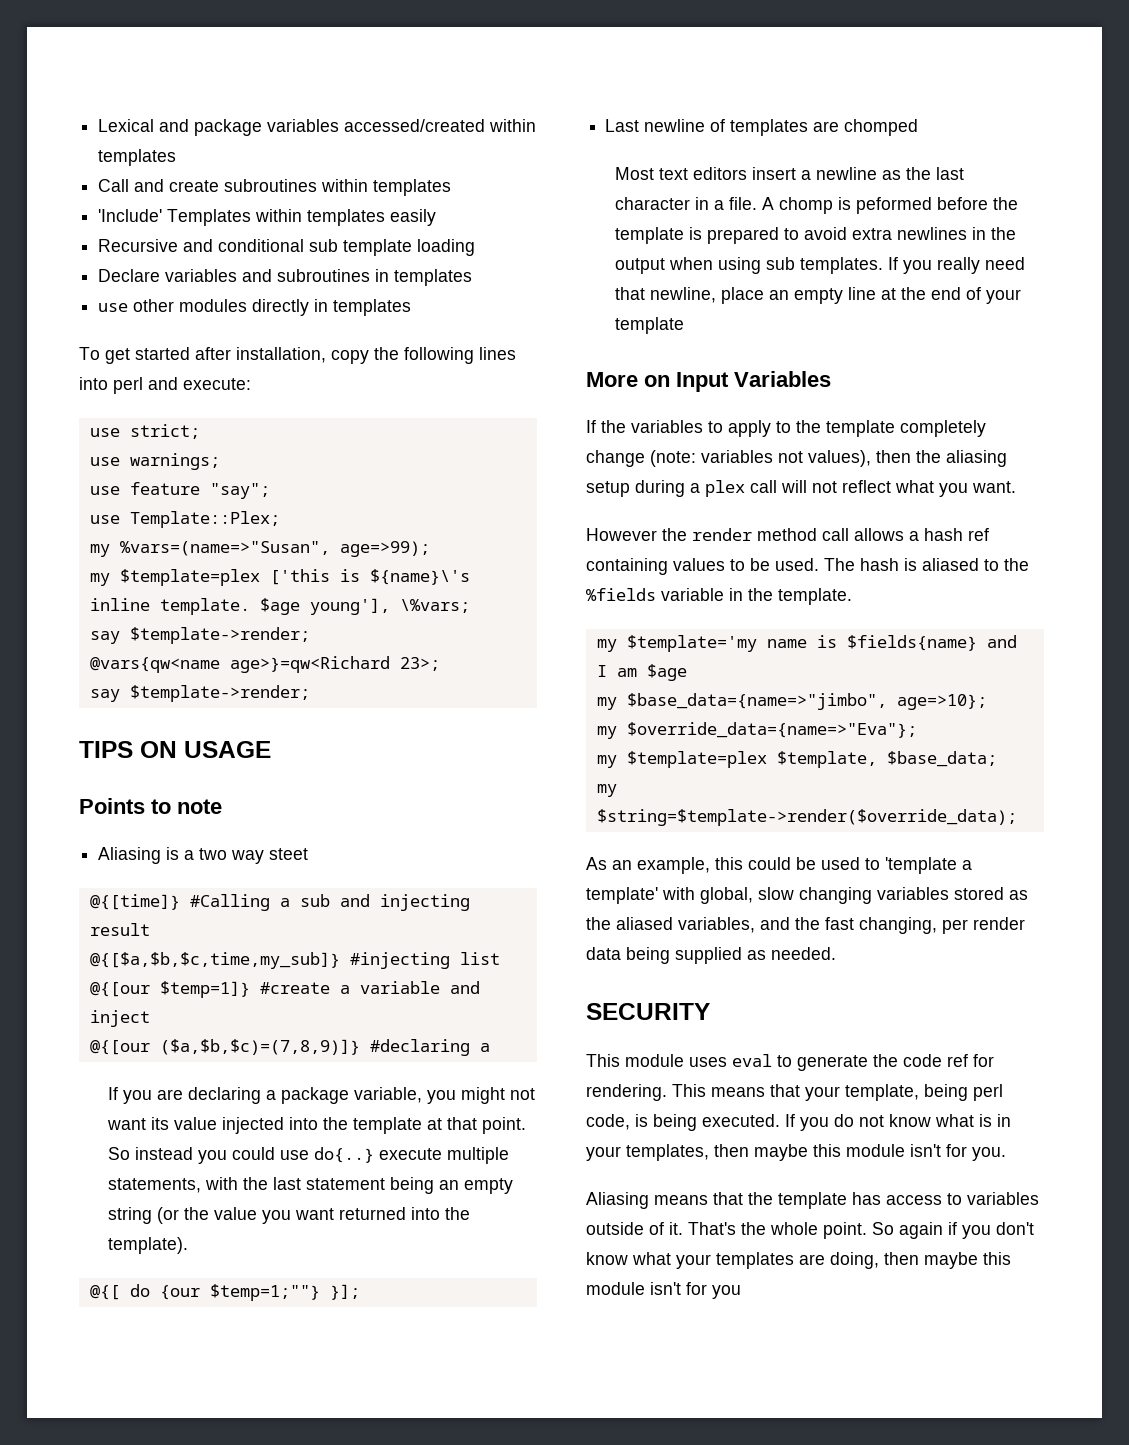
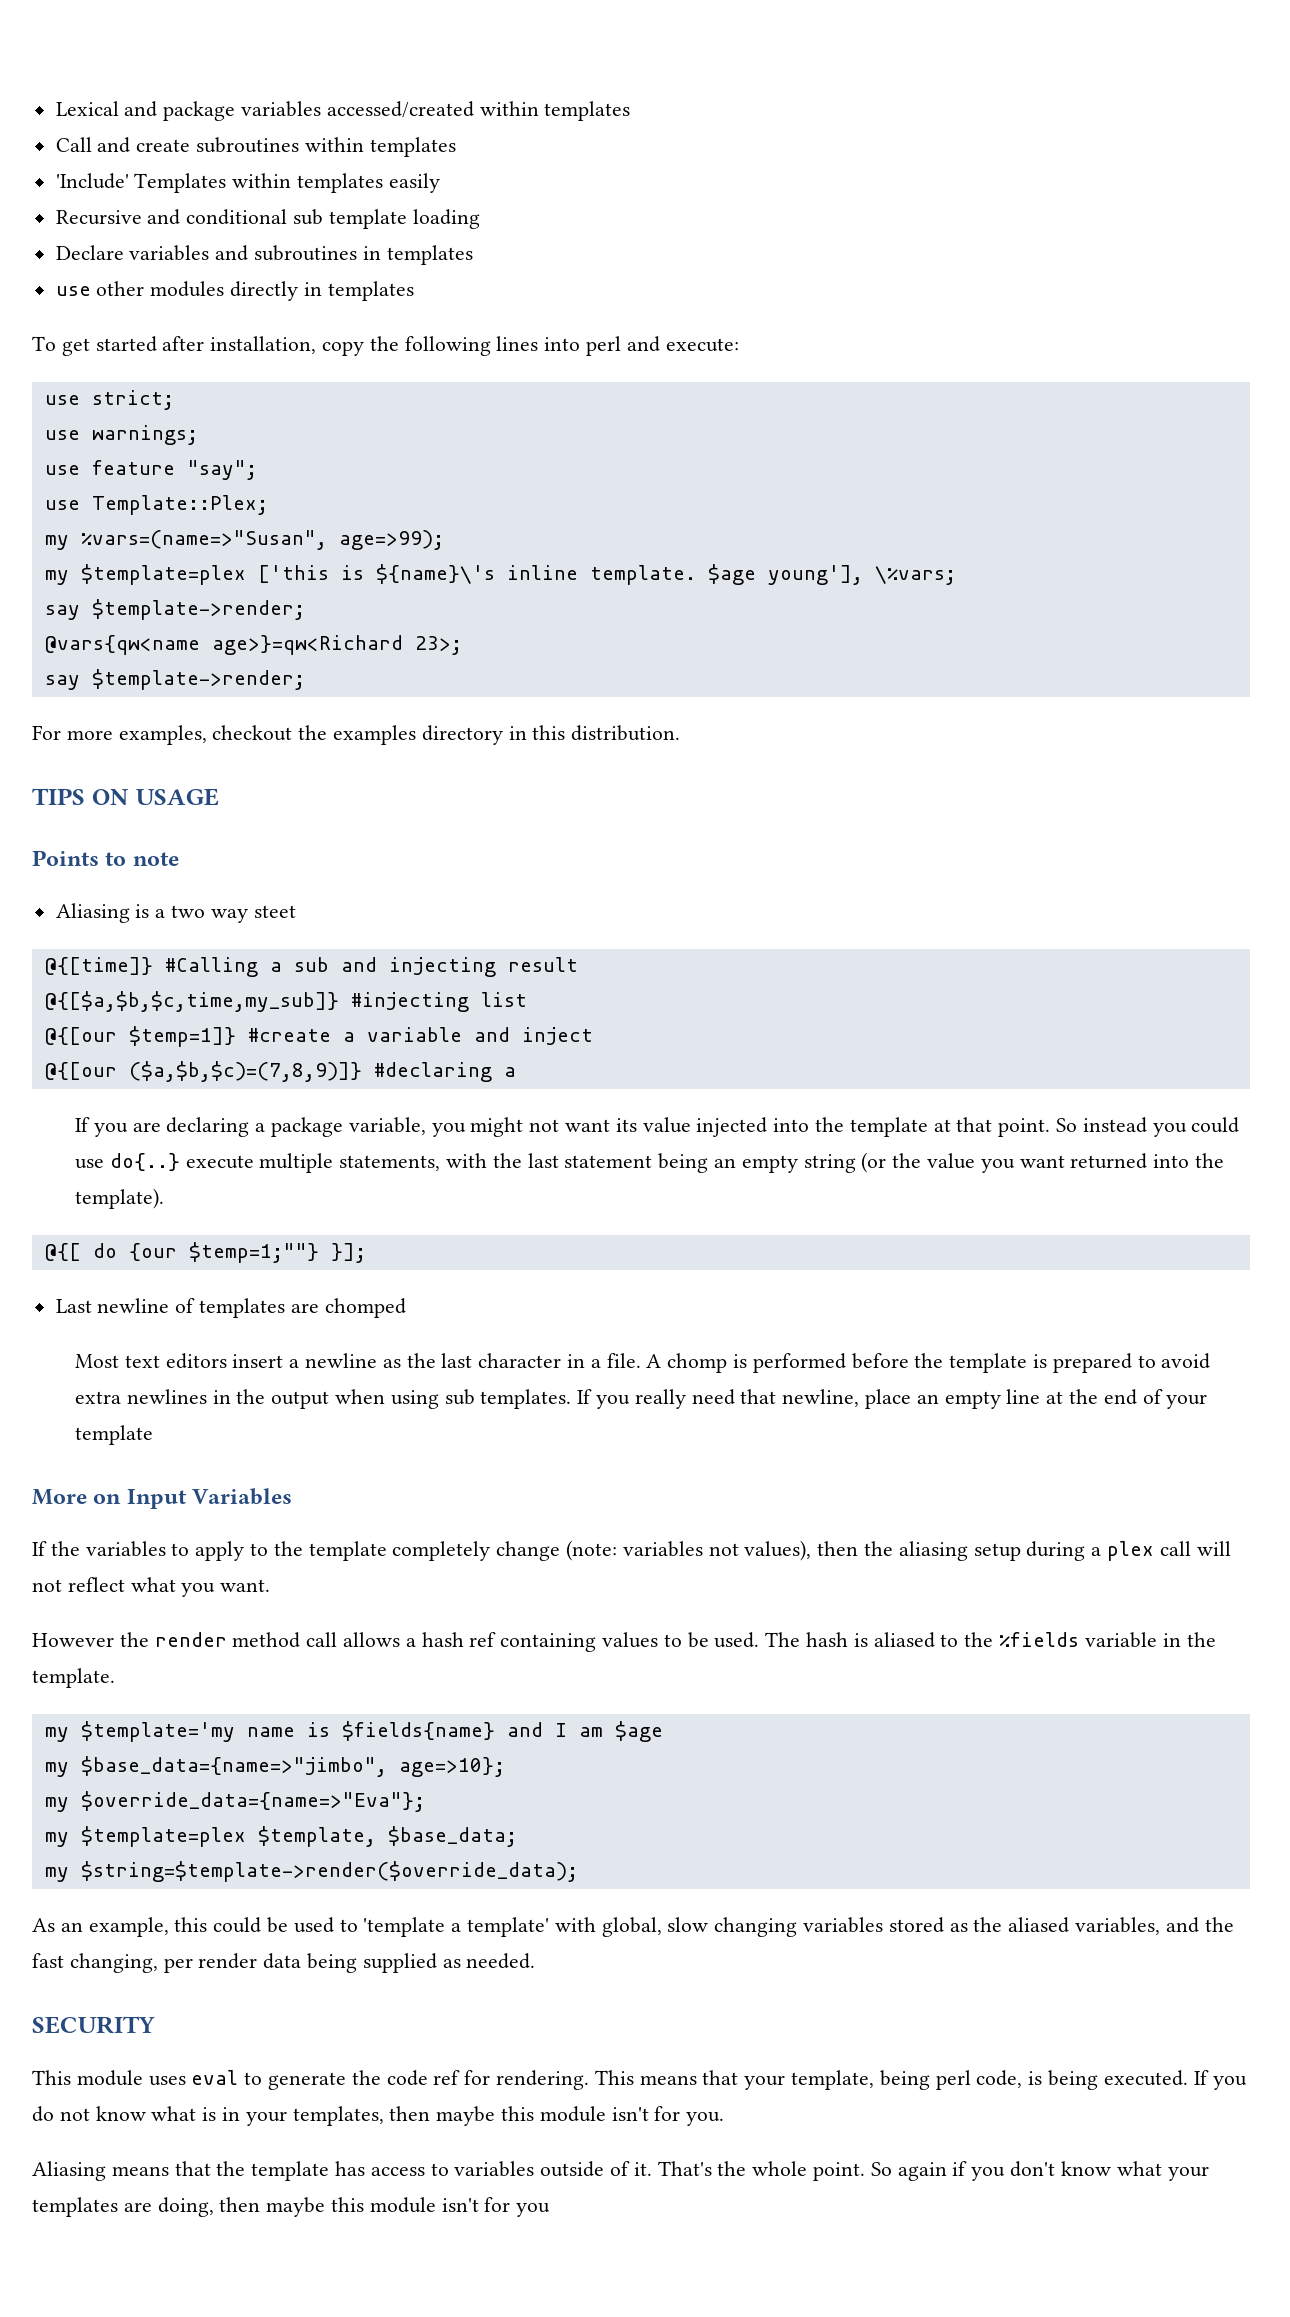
(310, 693) none -> [32,725,681,745] // For more examples, checkout the examples directory in this distribution.
[856,197,933,214] peformed -> [752,1353,846,1373] performed

